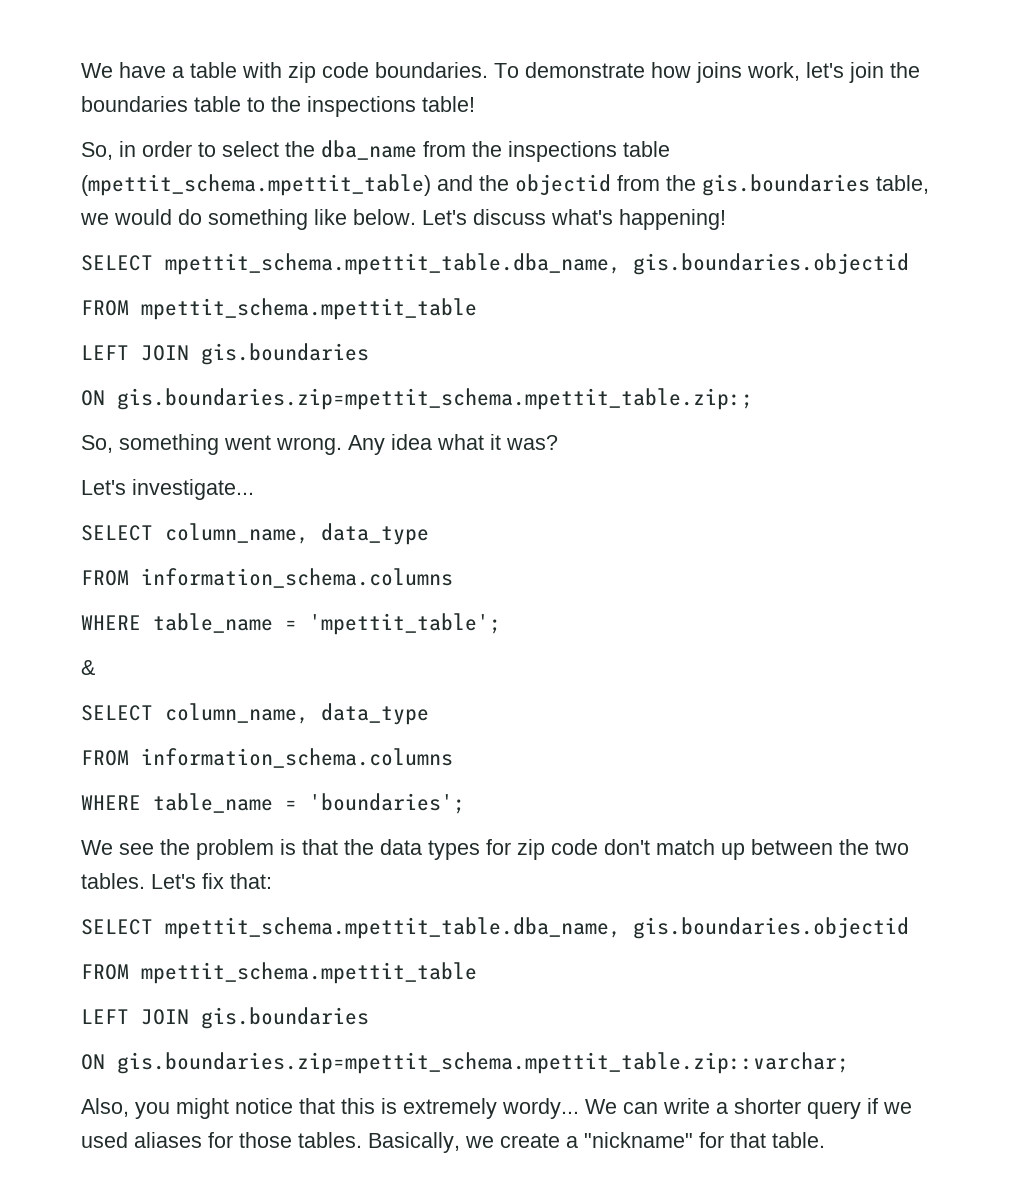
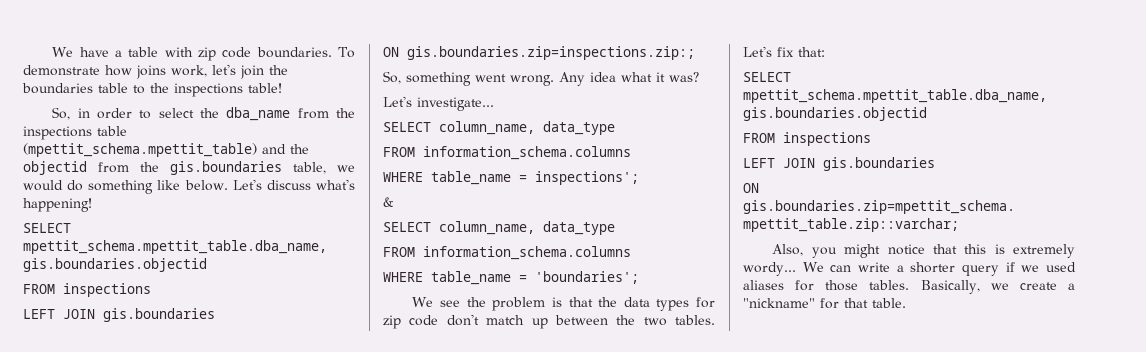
[141,298,477,320] [81,343,369,365] [81,388,753,410] mpettit_schema.mpettit_table // LEFT JOIN gis.boundaries // ON gis.boundaries.zip=mpettit_schema.mpettit_table.zip:; -> [63,283,151,297] [23,308,215,322] [383,46,695,60] inspections // LEFT JOIN gis.boundaries // ON gis.boundaries.zip=inspections.zip:;
[309,613,501,635] 'mpettit_table'; -> [535,171,639,185] inspections';
[141,962,477,984] mpettit_schema.mpettit_table -> [783,132,871,146] inspections

